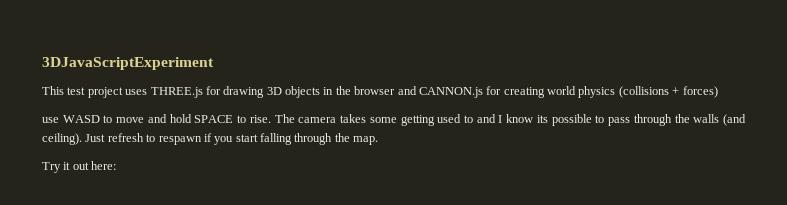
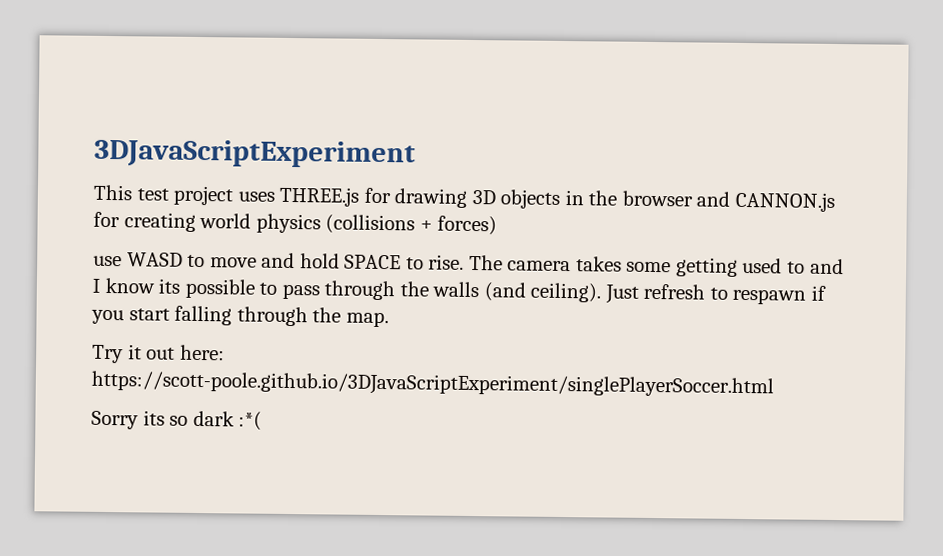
(117, 165) none -> [91,370,774,399] [91,410,263,431] https://scott-poole.github.io/3DJavaScriptExperiment/singlePlayerSoccer.html // Sorry its so dark :*(

